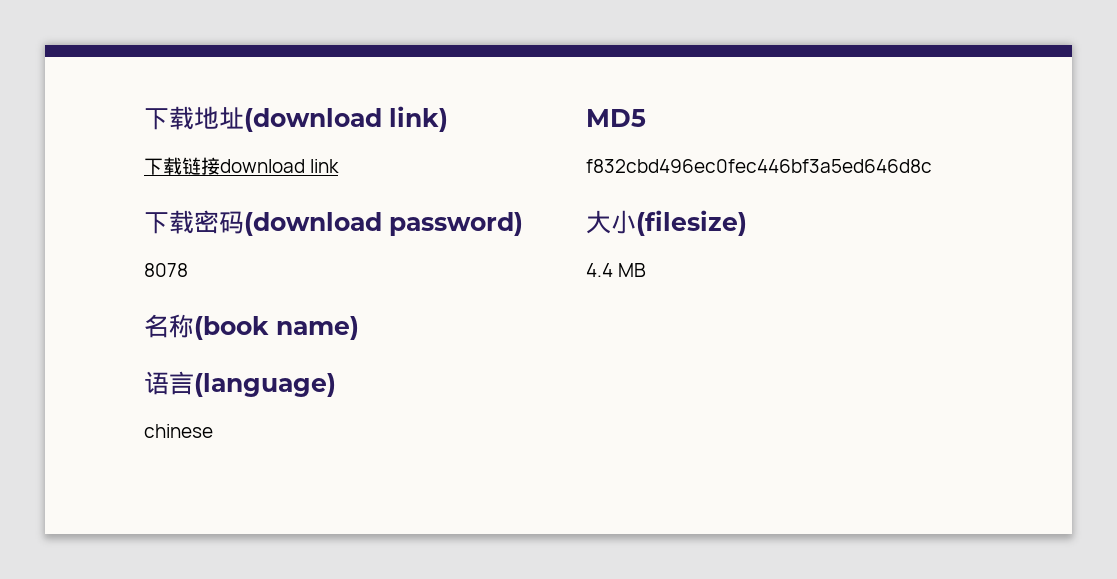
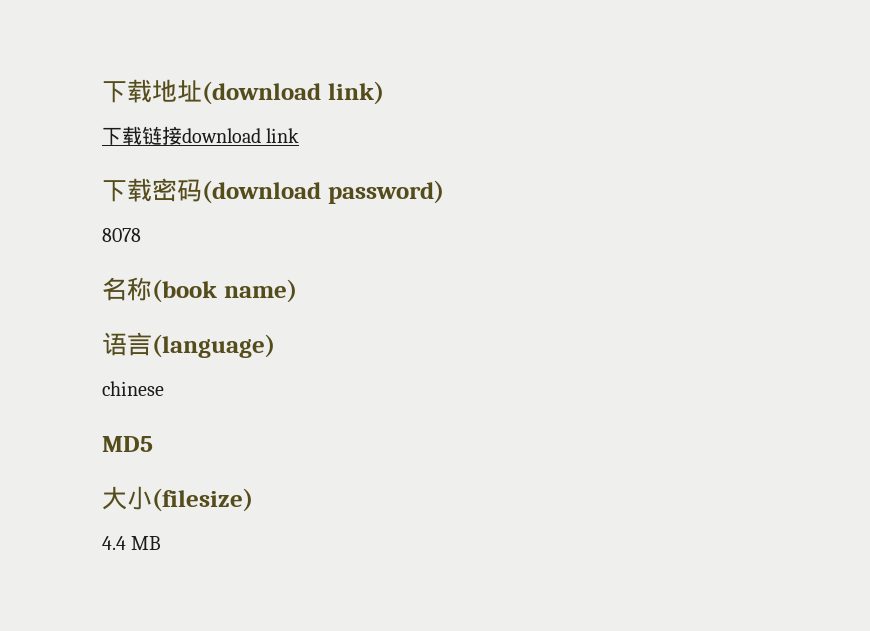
[586,159,932,173] // f832cbd496ec0fec446bf3a5ed646d8c -> (153, 444) none

